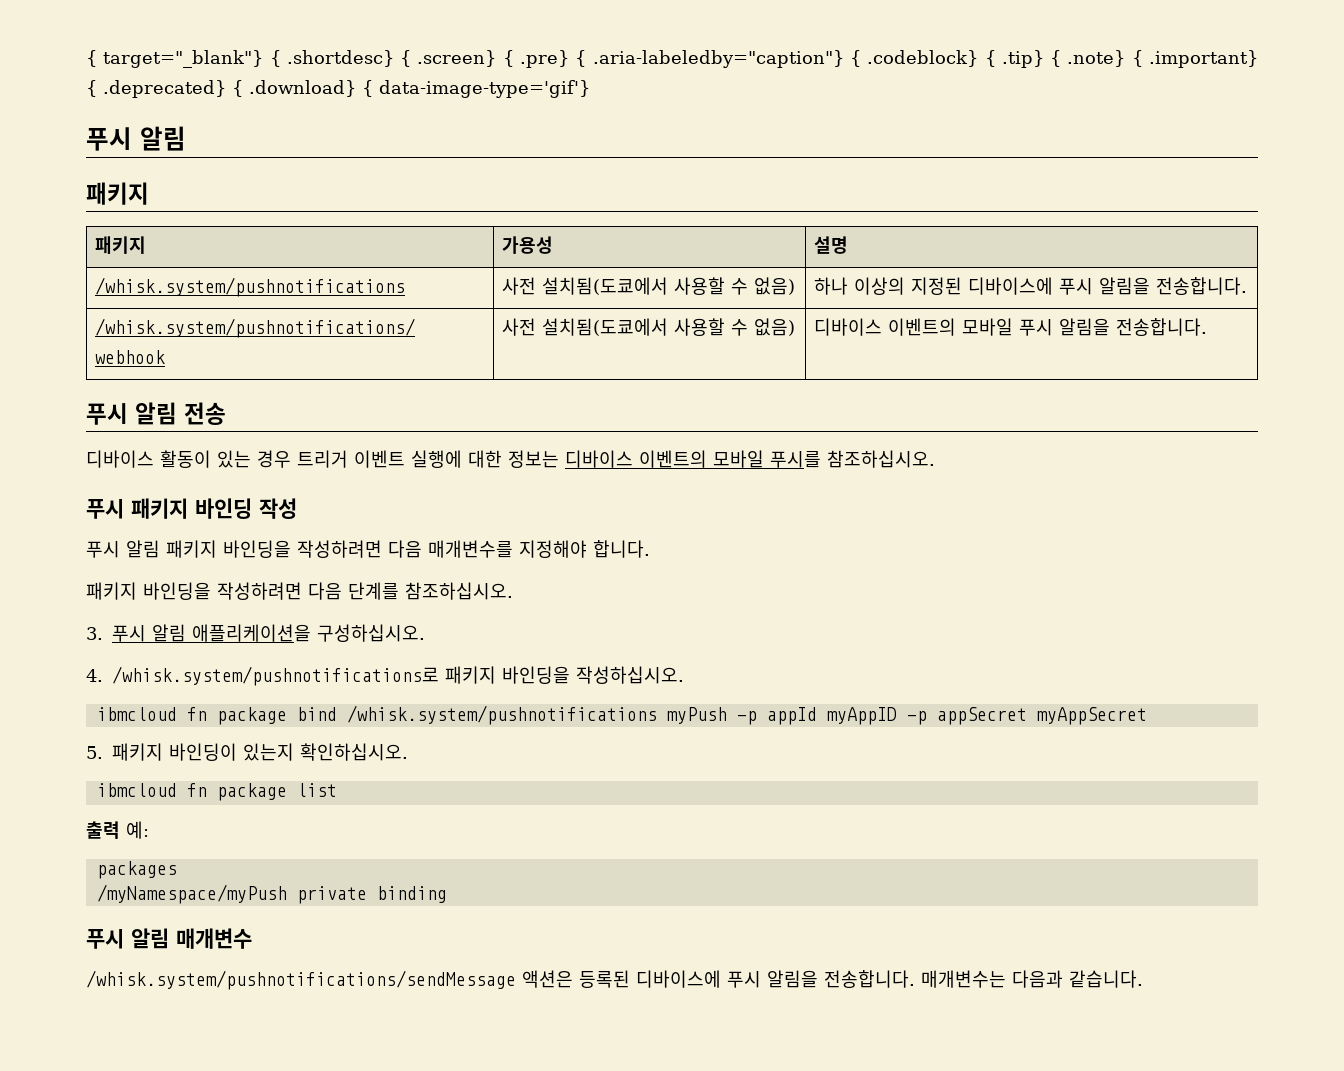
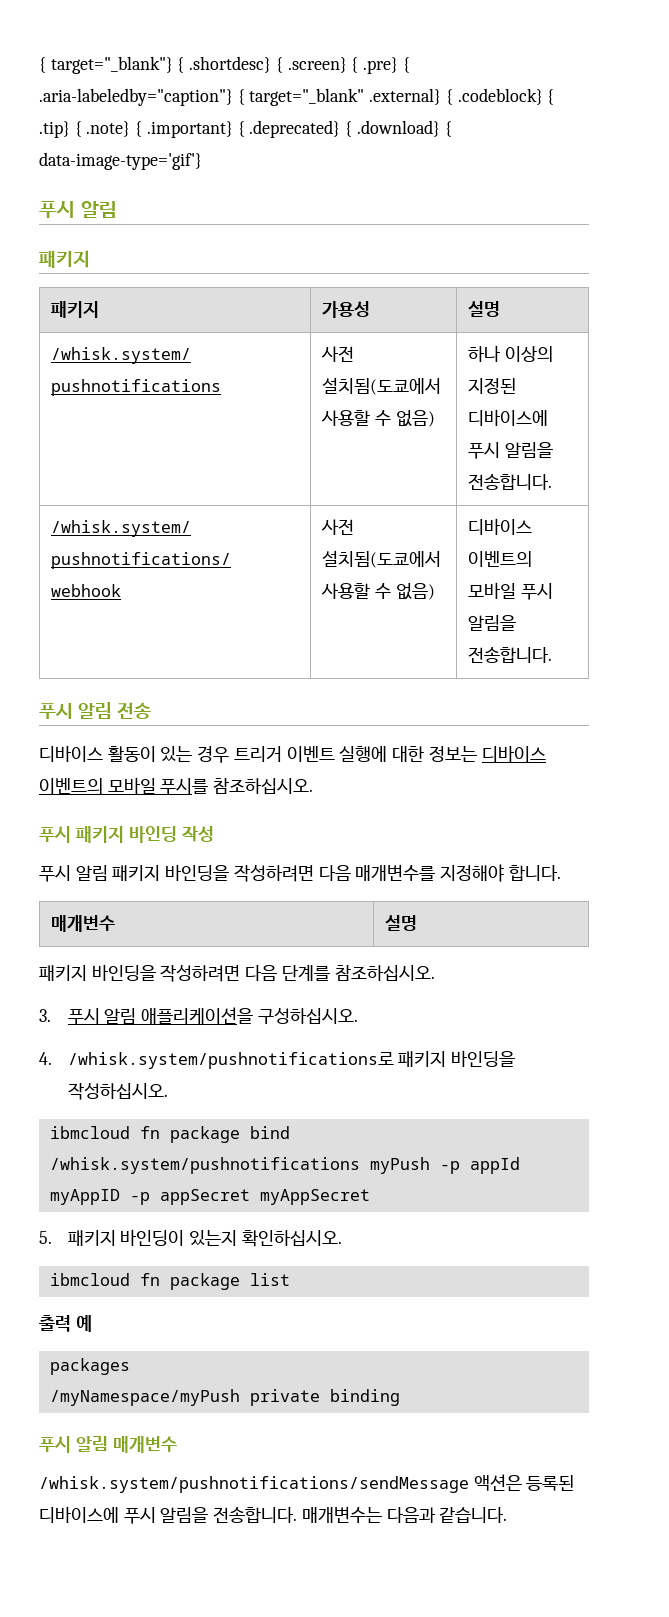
(861, 58) none -> [249,88,453,106] target="_blank" .external} {
(650, 549) none -> [51,915,116,932] [385,915,418,931] // 매개변수 | 설명
[126,821,149,839] 예: -> [75,1315,92,1332] 예

